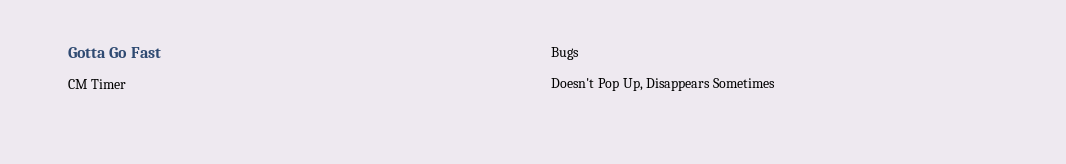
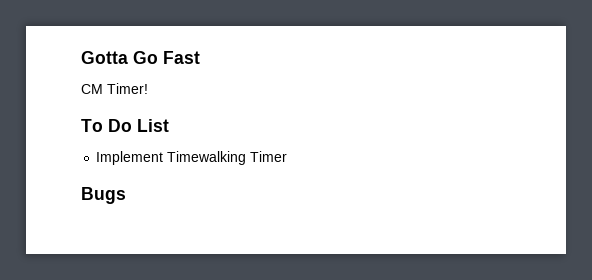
[90,79,126,89] [551,47,579,60] [551,78,776,91] Timer // Bugs // Doesn't Pop Up, Disappears Sometimes -> [107,83,148,94] [81,119,169,132] [96,151,288,165] [81,187,126,204] Timer! // To Do List // Implement Timewalking Timer // Bugs

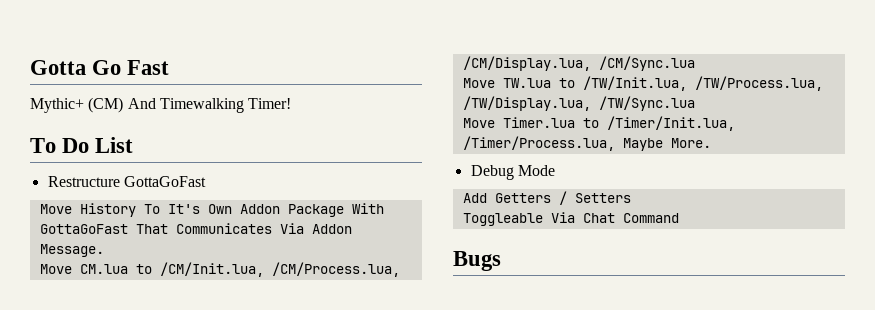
[81,84,103,94] CM -> [30,97,244,113] Mythic+ (CM) And Timewalking
[96,151,288,165] Implement Timewalking Timer -> [47,176,206,187] [39,203,384,217] [39,223,352,234] [39,244,104,257] [39,262,400,277] [462,56,695,71] [462,76,823,91] [462,96,695,111] [462,116,735,131] [462,136,711,151] [470,165,555,180] [462,191,631,205] [462,212,679,226] Restructure GottaGoFast // Move History To It's Own Addon Package With GottaGoFast That Communicates Via Addon Message. // Move CM.lua to /CM/Init.lua, /CM/Process.lua, /CM/Display.lua, /CM/Sync.lua // Move TW.lua to /TW/Init.lua, /TW/Process.lua, /TW/Display.lua, /TW/Sync.lua // Move Timer.lua to /Timer/Init.lua, /Timer/Process.lua, Maybe More. // Debug Mode // Add Getters / Setters // Toggleable Via Chat Command

